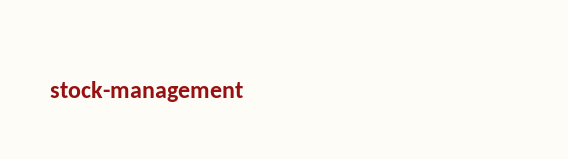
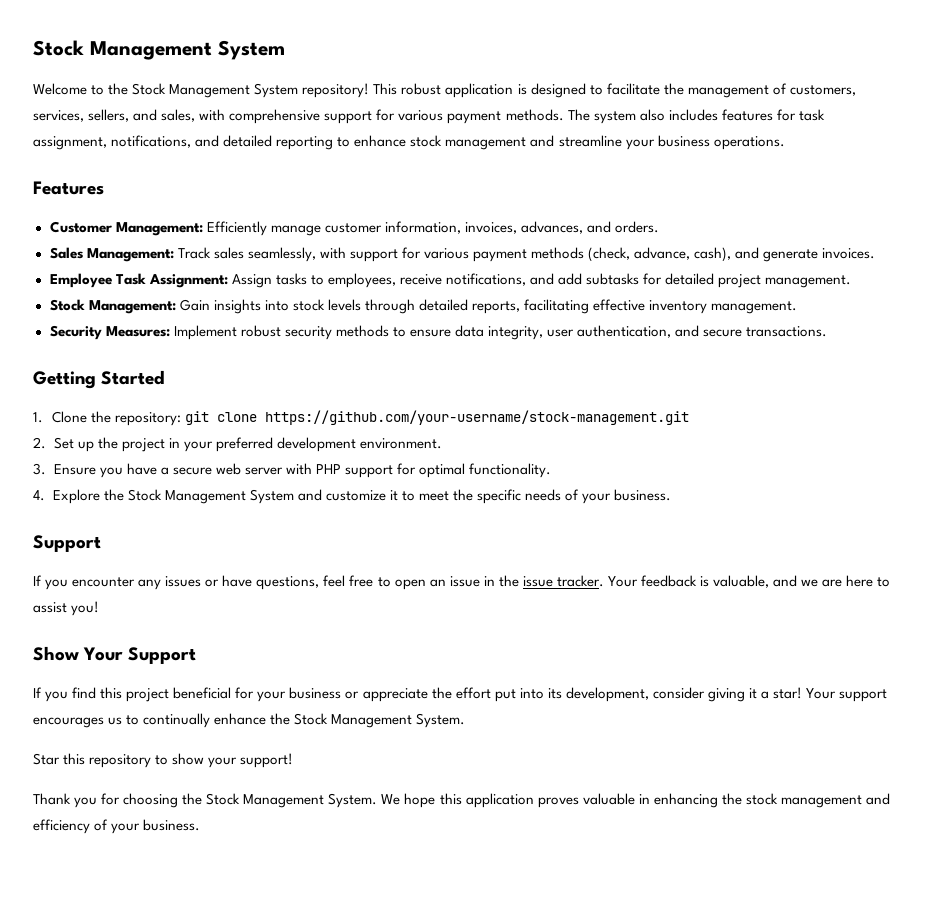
[50,81,243,102] stock-management -> [33,40,285,60] [33,83,856,98] [33,109,825,124] [33,135,785,150] [33,181,104,195] [49,221,659,236] [49,247,876,262] [49,273,852,288] [49,299,798,314] [49,325,828,340] [33,370,166,389] [33,410,690,426] [33,437,442,452] [33,463,552,478] [33,489,672,504] [33,535,101,552] [33,575,891,590] [33,601,100,616] [33,646,197,664] [33,687,888,702] [33,713,466,728] [33,753,294,768] [33,793,890,808] [33,819,201,834] Stock Management System // Welcome to the Stock Management System repository! This robust application is designed to facilitate the management of customers, services, sellers, and sales, with comprehensive support for various payment methods. The system also includes features for task assignment, notifications, and detailed reporting to enhance stock management and streamline your business operations. // Features // Customer Management: Efficiently manage customer information, invoices, advances, and orders. // Sales Management: Track sales seamlessly, with support for various payment methods (check, advance, cash), and generate invoices. // Employee Task Assignment: Assign tasks to employees, receive notifications, and add subtasks for detailed project management. // Stock Management: Gain insights into stock levels through detailed reports, facilitating effective inventory management. // Security Measures: Implement robust security methods to ensure data integrity, user authentication, and secure transactions. // Getting Started // 1. Clone the repository: git clone https://github.com/your-username/stock-management.git // 2. Set up the project in your preferred development environment. // 3. Ensure you have a secure web server with PHP support for optimal functionality. // 4. Explore the Stock Management System and customize it to meet the specific needs of your business. // Support // If you encounter any issues or have questions, feel free to open an issue in the issue tracker. Your feedback is valuable, and we are here to assist you! // Show Your Support // If you find this project beneficial for your business or appreciate the effort put into its development, consider giving it a star! Your support encourages us to continually enhance the Stock Management System. // Star this repository to show your support! // Thank you for choosing the Stock Management System. We hope this application proves valuable in enhancing the stock management and efficiency of your business.

